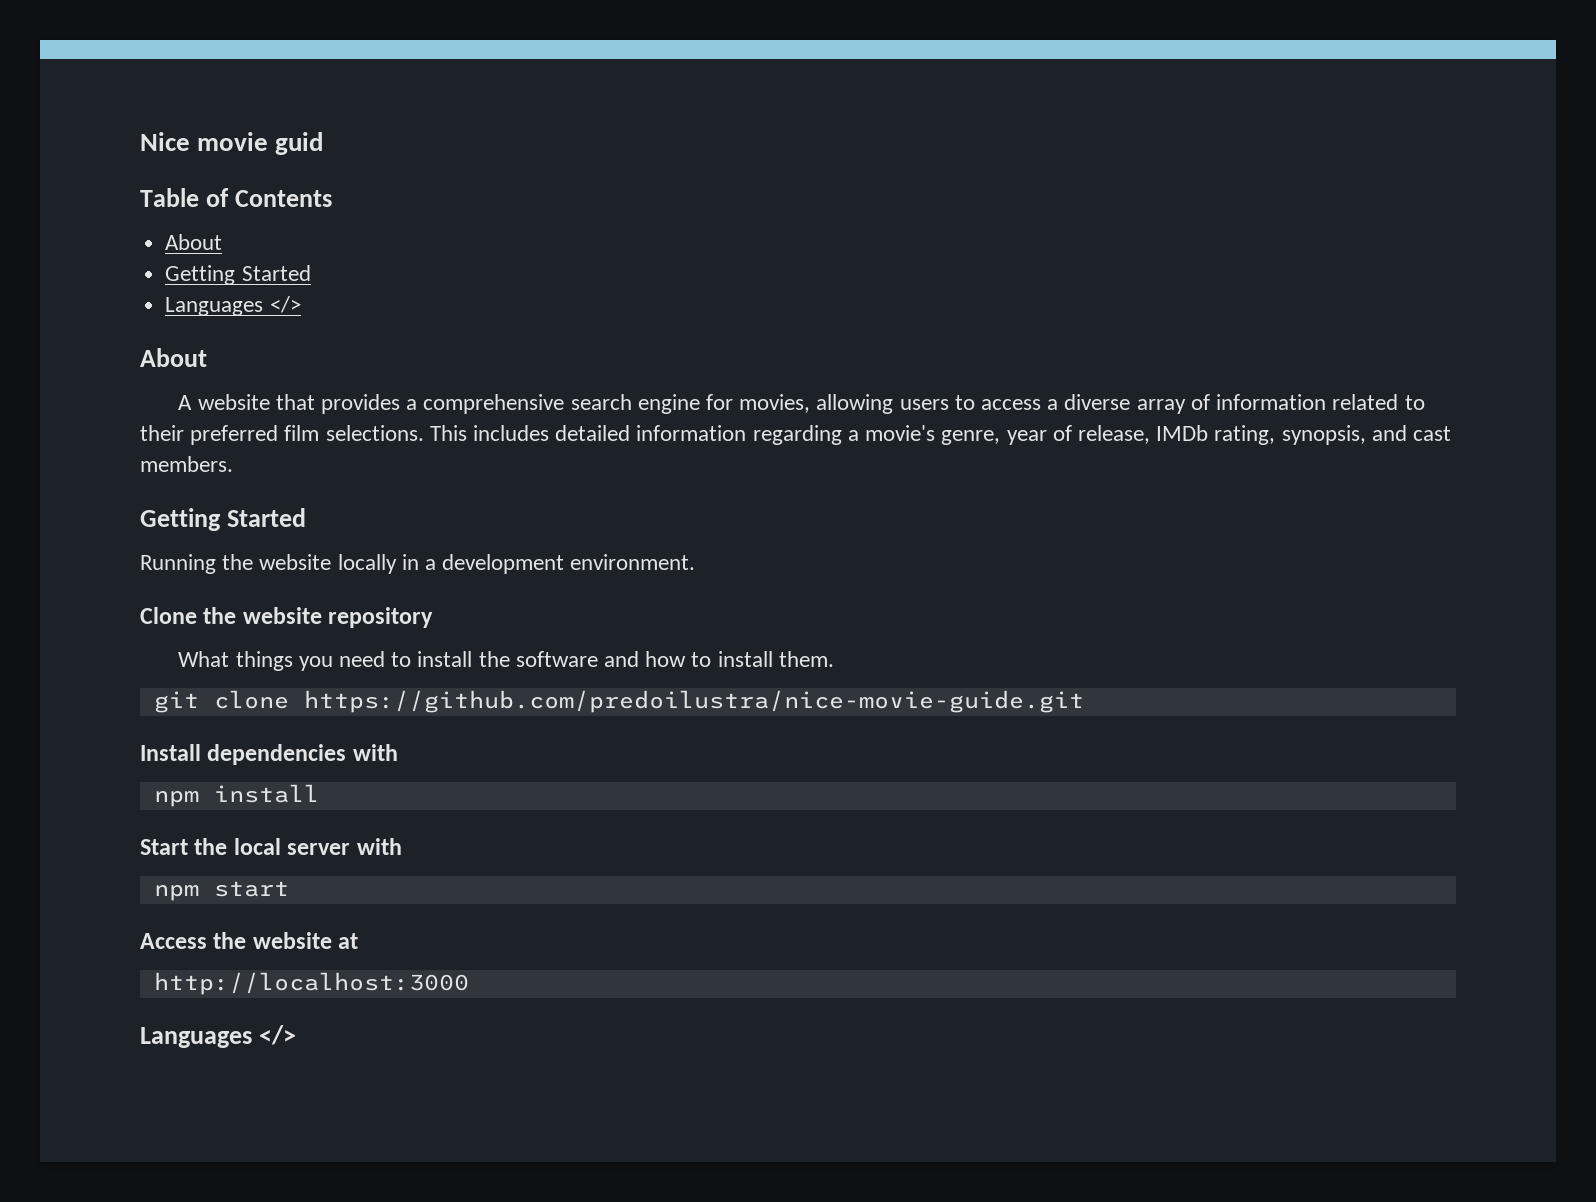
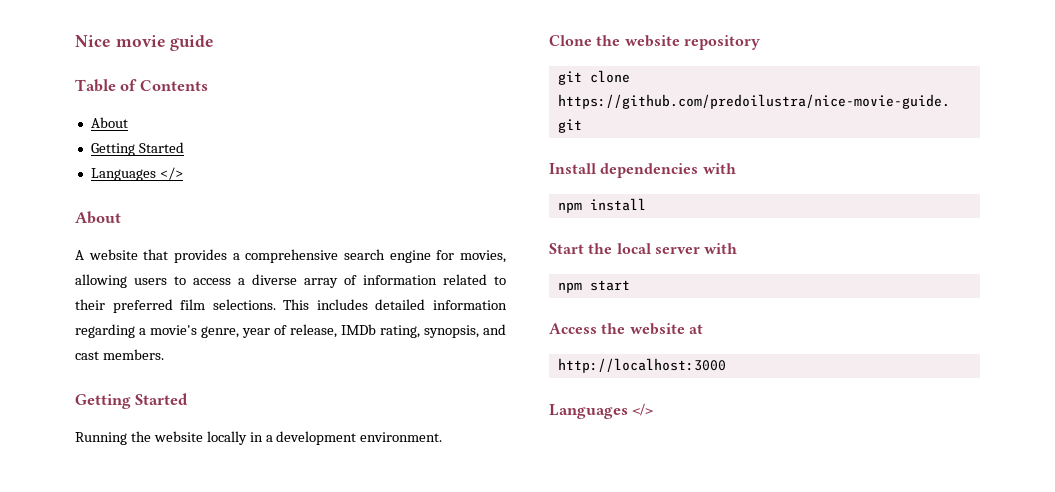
[275,132,324,155] guid -> [170,35,215,51] guide
[178,651,834,671] // What things you need to install the software and how to install them. -> (760, 42) none

